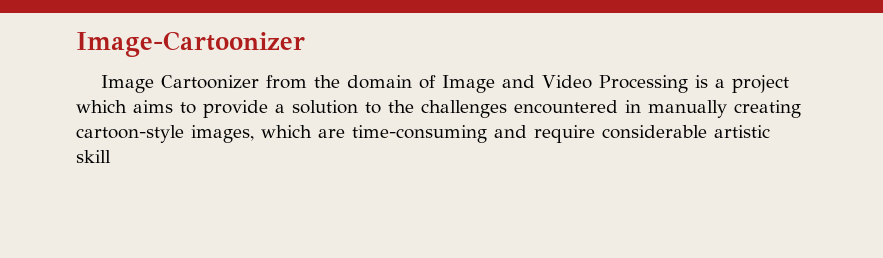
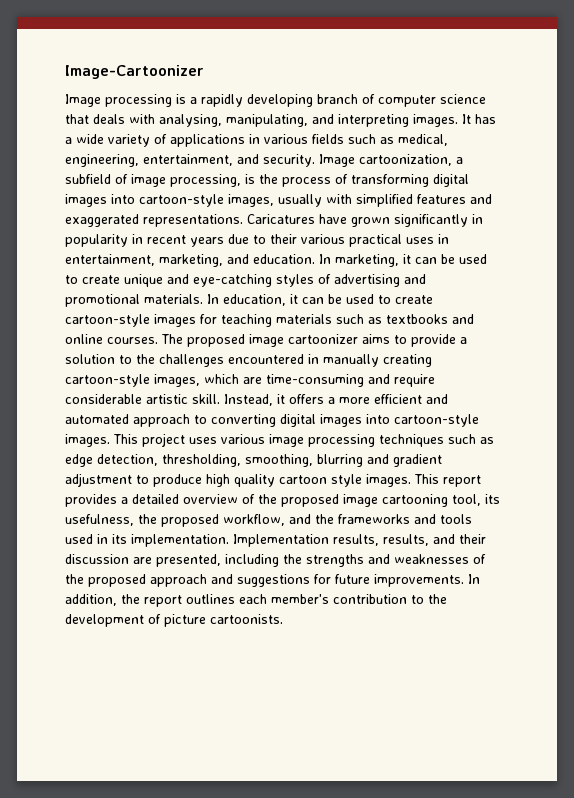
[161,75,790,93] [76,100,127,113] Cartoonizer from the domain of Image and Video Processing is a project which -> [105,94,486,107] [65,114,496,127] [65,134,448,147] [65,154,463,167] [65,174,469,187] [65,194,492,207] [65,214,483,227] [65,234,449,247] [65,254,487,267] [65,274,426,287] [65,294,433,307] [65,314,474,327] [65,334,358,347] processing is a rapidly developing branch of computer science that deals with analysing, manipulating, and interpreting images. It has a wide variety of applications in various fields such as medical, engineering, entertainment, and security. Image cartoonization, a subfield of image processing, is the process of transforming digital images into cartoon-style images, usually with simplified features and exaggerated representations. Caricatures have grown significantly in popularity in recent years due to their various practical uses in entertainment, marketing, and education. In marketing, it can be used to create unique and eye-catching styles of advertising and promotional materials. In education, it can be used to create cartoon-style images for teaching materials such as textbooks and online courses. The proposed image cartoonizer
[76,150,111,163] skill -> [192,394,448,406] [65,414,479,427] [65,433,494,447] [65,454,442,467] [65,473,481,487] [65,494,500,507] [65,514,472,527] [65,534,486,547] [65,554,486,567] [65,574,480,587] [65,594,447,607] [65,614,283,627] skill. Instead, it offers a more efficient and automated approach to converting digital images into cartoon-style images. This project uses various image processing techniques such as edge detection, thresholding, smoothing, blurring and gradient adjustment to produce high quality cartoon style images. This report provides a detailed overview of the proposed image cartooning tool, its usefulness, the proposed workflow, and the frameworks and tools used in its implementation. Implementation results, results, and their discussion are presented, including the strengths and weaknesses of the proposed approach and suggestions for future improvements. In addition, the report outlines each member's contribution to the development of picture cartoonists.

